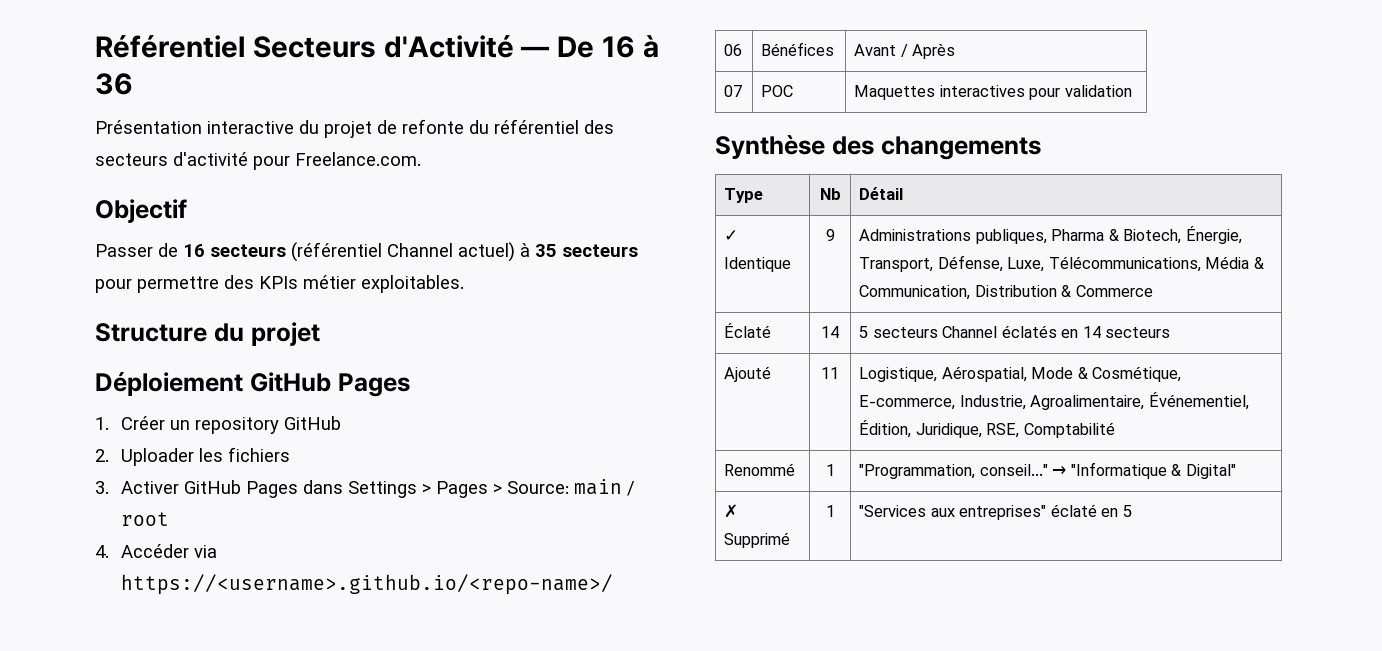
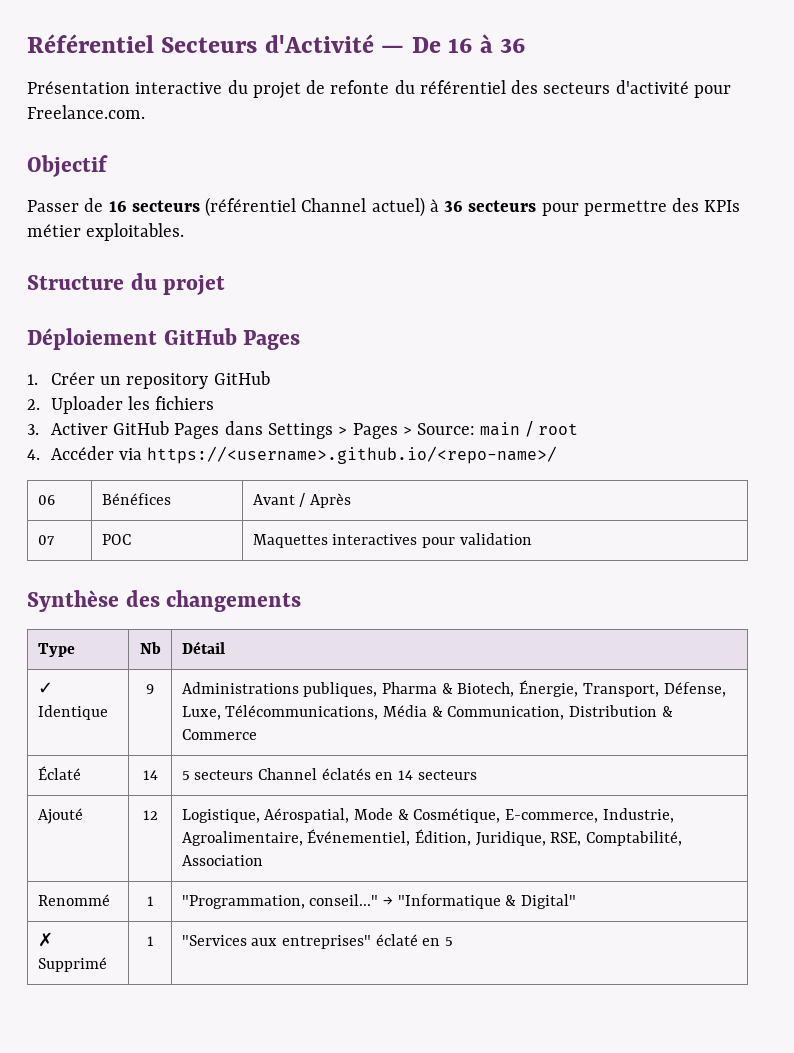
[535,244,557,257] 35 -> [444,201,464,212] 36
[821,367,839,379] 11 -> [142,810,158,820] 12
[1023,422,1115,438] Comptabilité -> [586,831,683,846] [181,855,263,866] Comptabilité, Association

